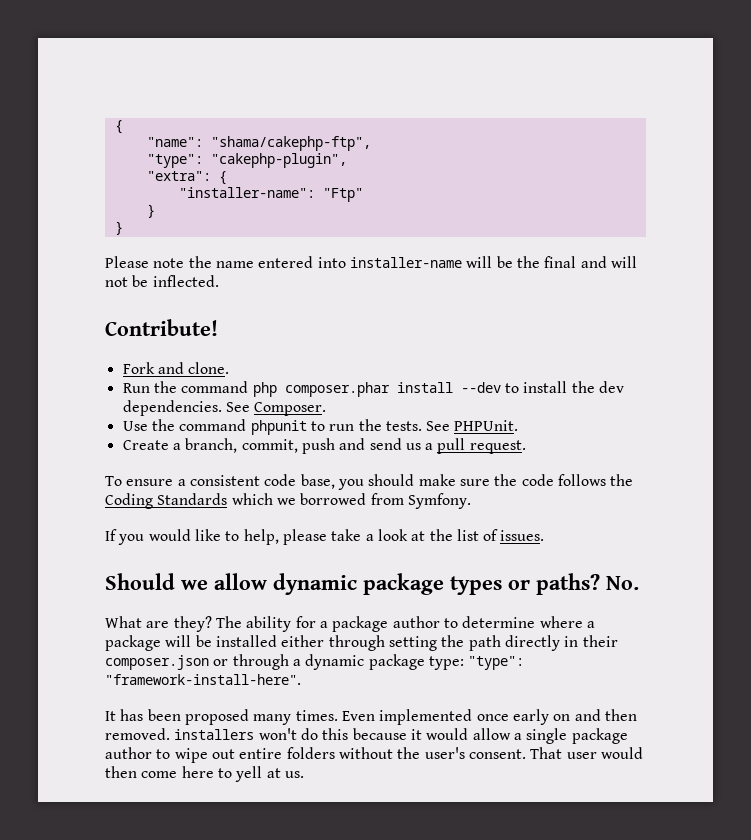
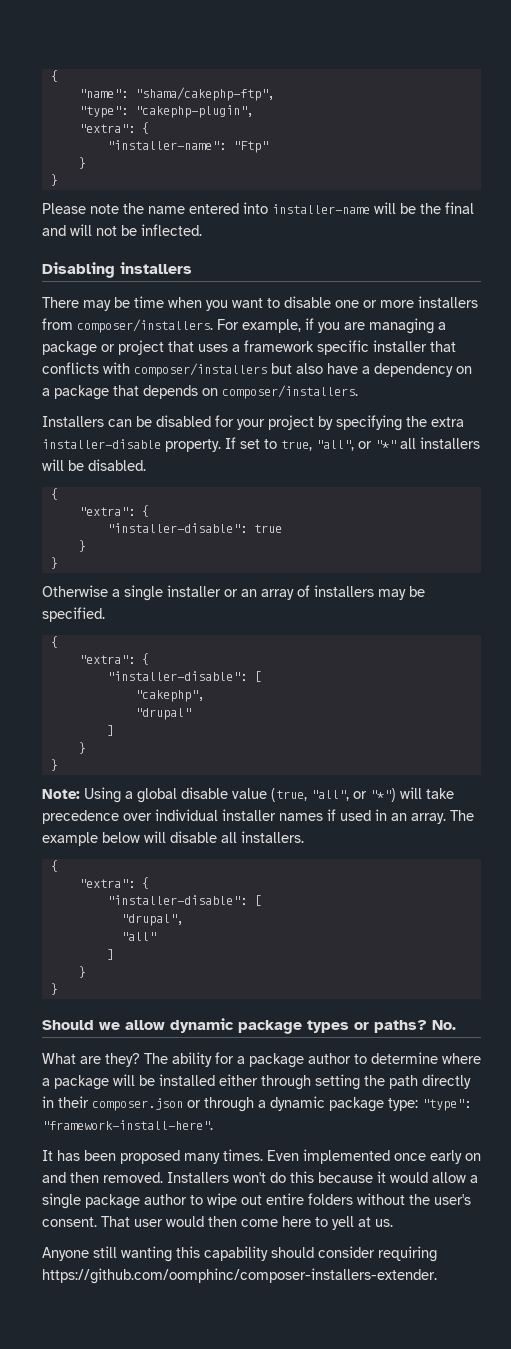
[105,319,218,336] [122,362,230,374] [122,381,624,397] [122,400,327,416] [122,419,519,435] [122,438,526,454] [105,474,634,490] [105,493,471,509] [105,529,545,545] Contribute! // Fork and clone. // Run the command php composer.phar install --dev to install the dev dependencies. See Composer. // Use the command phpunit to run the tests. See PHPUnit. // Create a branch, commit, push and send us a pull request. // To ensure a consistent code base, you should make sure the code follows the Coding Standards which we borrowed from Symfony. // If you would like to help, please take a look at the list of issues. -> [42,262,192,278] [42,296,478,311] [42,318,446,334] [42,340,456,356] [42,362,472,377] [42,385,358,400] [42,415,464,431] [42,437,480,452] [42,459,146,471] [50,488,58,500] [78,505,149,517] [106,523,282,533] [78,540,86,552] [50,557,58,569] [42,585,425,601] [42,607,105,622] [50,636,58,648] [78,653,149,665] [106,671,261,682] [134,690,205,702] [134,708,191,720] [106,725,114,736] [78,742,86,754] [50,759,58,771] [42,787,454,803] [42,809,474,824] [42,831,304,846] [50,860,58,872] [78,877,149,889] [106,895,261,906] [120,914,184,926] [120,932,156,941] [106,949,114,960] [78,966,86,978] [50,983,58,995] Disabling installers // There may be time when you want to disable one or more installers from composer/installers. For example, if you are managing a package or project that uses a framework specific installer that conflicts with composer/installers but also have a dependency on a package that depends on composer/installers. // Installers can be disabled for your project by specifying the extra installer-disable property. If set to true, "all", or "*" all installers will be disabled. // { // "extra": { // "installer-disable": true // } // } // Otherwise a single installer or an array of installers may be specified. // { // "extra": { // "installer-disable": [ // "cakephp", // "drupal" // ] // } // } // Note: Using a global disable value (true, "all", or "*") will take precedence over individual installer names if used in an array. The example below will disable all installers. // { // "extra": { // "installer-disable": [ // "drupal", // "all" // ] // } // }
[174,729,255,740] installers -> [167,1172,229,1183] Installers
(304, 774) none -> [42,1246,437,1262] [42,1268,437,1284] // Anyone still wanting this capability should consider requiring https://github.com/oomphinc/composer-installers-extender.

